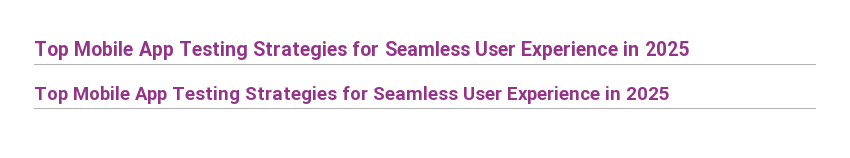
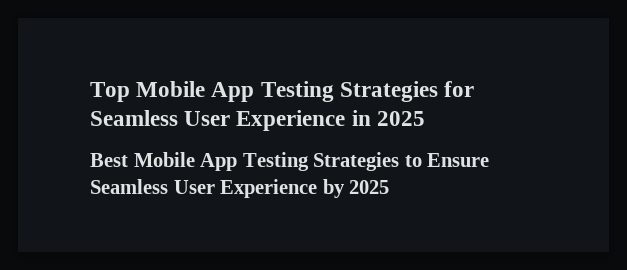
[34,86,621,104] Top Mobile App Testing Strategies for Seamless User Experience in -> [90,152,490,171] [90,179,345,198] Best Mobile App Testing Strategies to Ensure Seamless User Experience by

